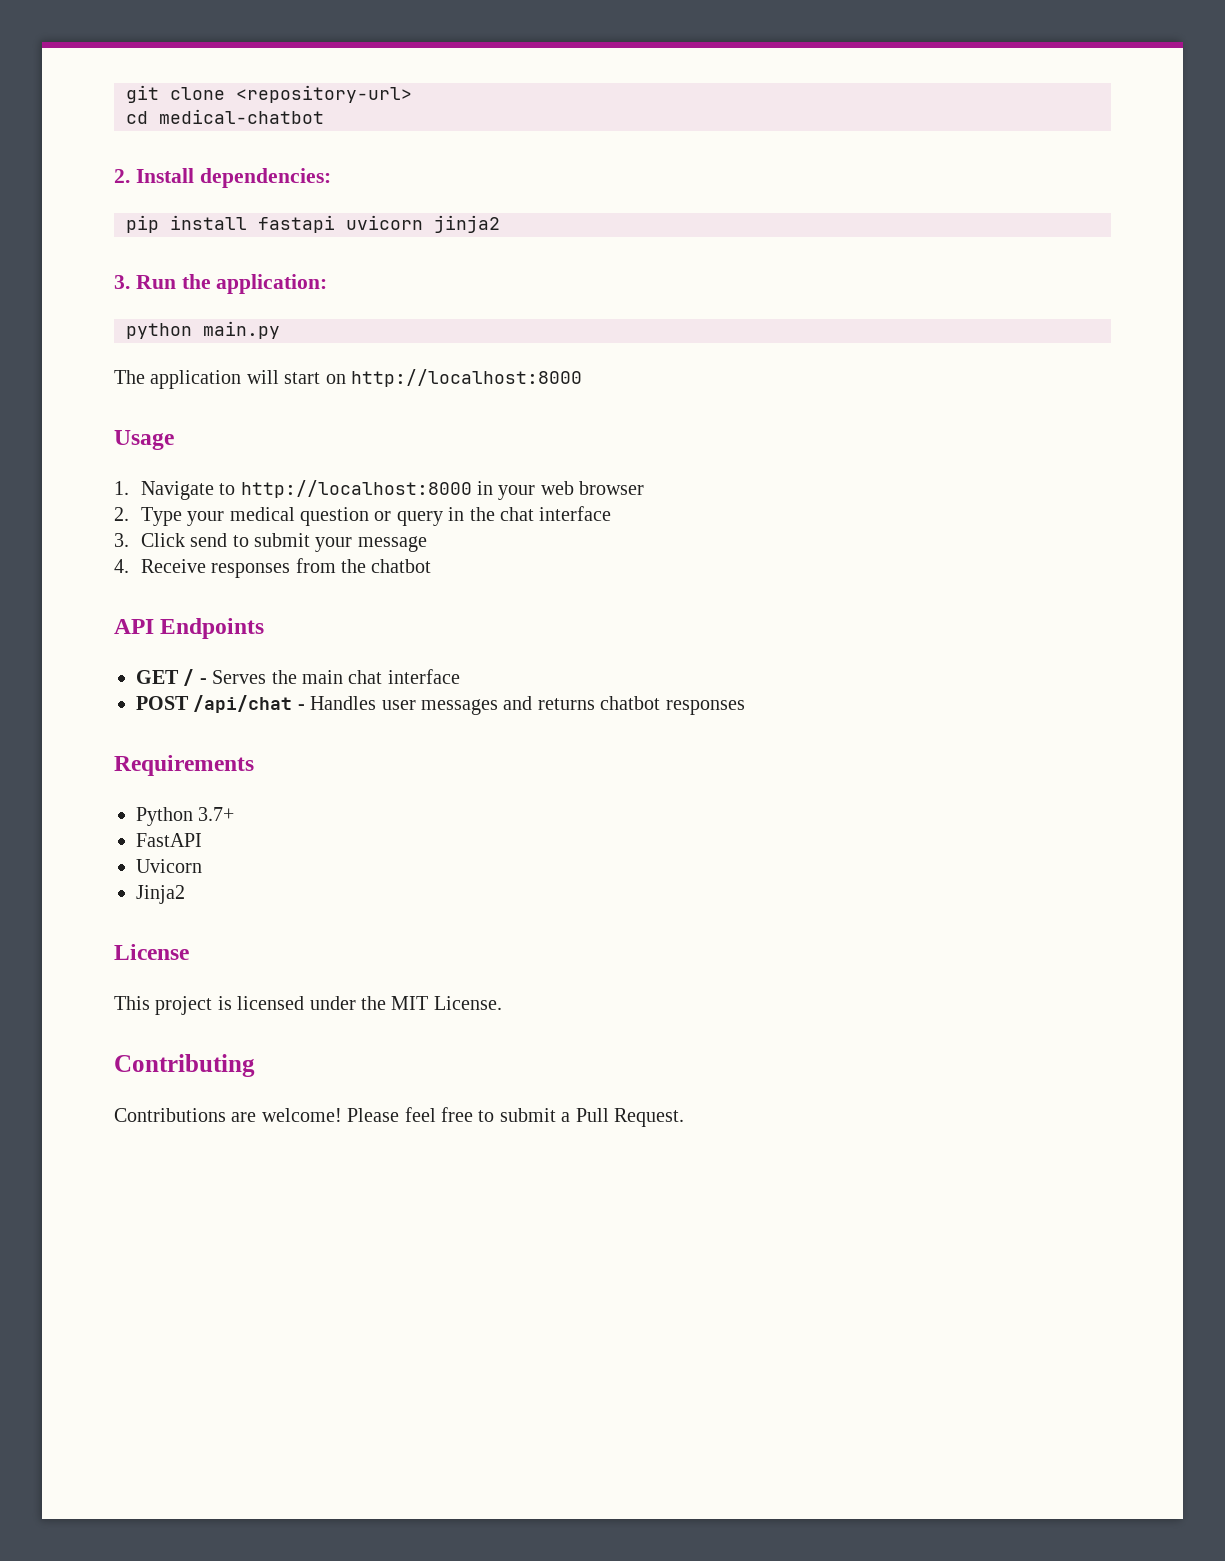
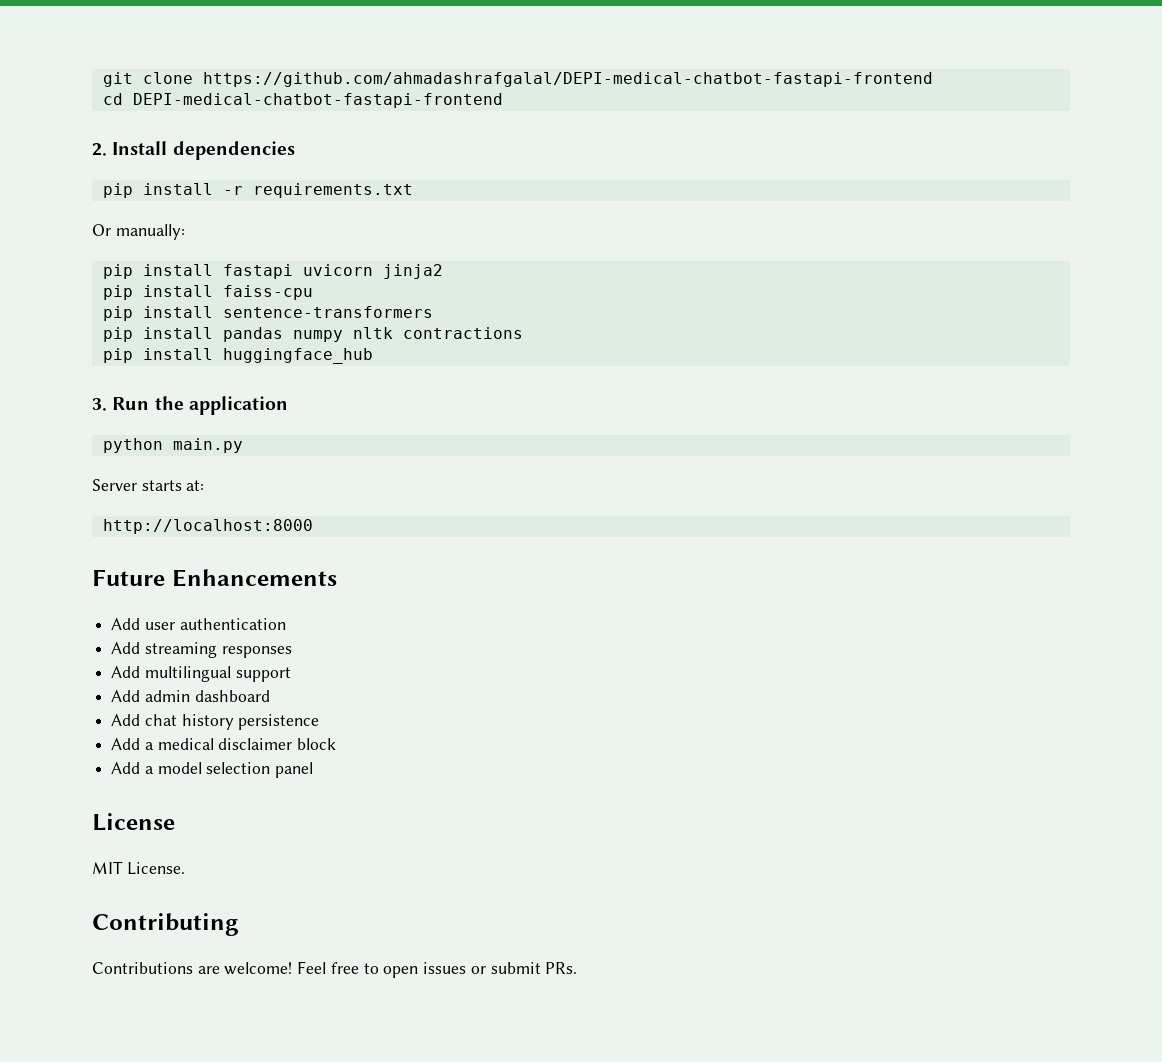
[236,85,412,103] <repository-url> -> [202,72,933,87] https://github.com/ahmadashrafgalal/DEPI-medical-chatbot-fastapi-frontend
[159,109,324,124] medical-chatbot -> [132,93,503,108] DEPI-medical-chatbot-fastapi-frontend
[199,168,331,188] dependencies: -> [172,141,295,160] [102,183,413,198] [92,224,185,240] dependencies // pip install -r requirements.txt // Or manually:
(500, 224) none -> [102,285,313,300] [102,306,433,321] [102,327,523,342] [102,348,373,364] // pip install faiss-cpu // pip install sentence-transformers // pip install pandas numpy nltk contractions // pip install huggingface_hub
[216,274,328,294] application: -> [188,396,288,415] application
[114,369,582,389] [114,430,174,450] [114,480,645,500] [114,506,612,526] [114,533,427,552] [114,558,432,578] [114,618,265,639] [136,669,460,686] [136,695,745,715] [114,755,254,776] [136,807,235,826] [136,833,202,847] [136,859,202,873] [136,885,185,904] [114,944,189,960] [114,996,386,1015] The application will start on http://localhost:8000 // Usage // 1. Navigate to http://localhost:8000 in your web browser // 2. Type your medical question or query in the chat interface // 3. Click send to submit your message // 4. Receive responses from the chatbot // API Endpoints // GET / - Serves the main chat interface // POST /api/chat - Handles user messages and returns chatbot responses // Requirements // Python 3.7+ // FastAPI // Uvicorn // Jinja2 // License // This project is licensed under the -> [92,479,205,491] [102,519,313,534] [92,569,337,587] [111,618,286,630] [111,642,292,658] [111,666,291,682] [111,690,270,702] [111,714,320,730] [111,738,337,750] [111,762,314,778] [92,813,175,831] Server starts at: // http://localhost:8000 // Future Enhancements // Add user authentication // Add streaming responses // Add multilingual support // Add admin dashboard // Add chat history persistence // Add a medical disclaimer block // Add a model selection panel // License //
[347,1107,684,1127] Please feel free to submit a Pull Request. -> [297,961,578,978] Feel free to open issues or submit PRs.

